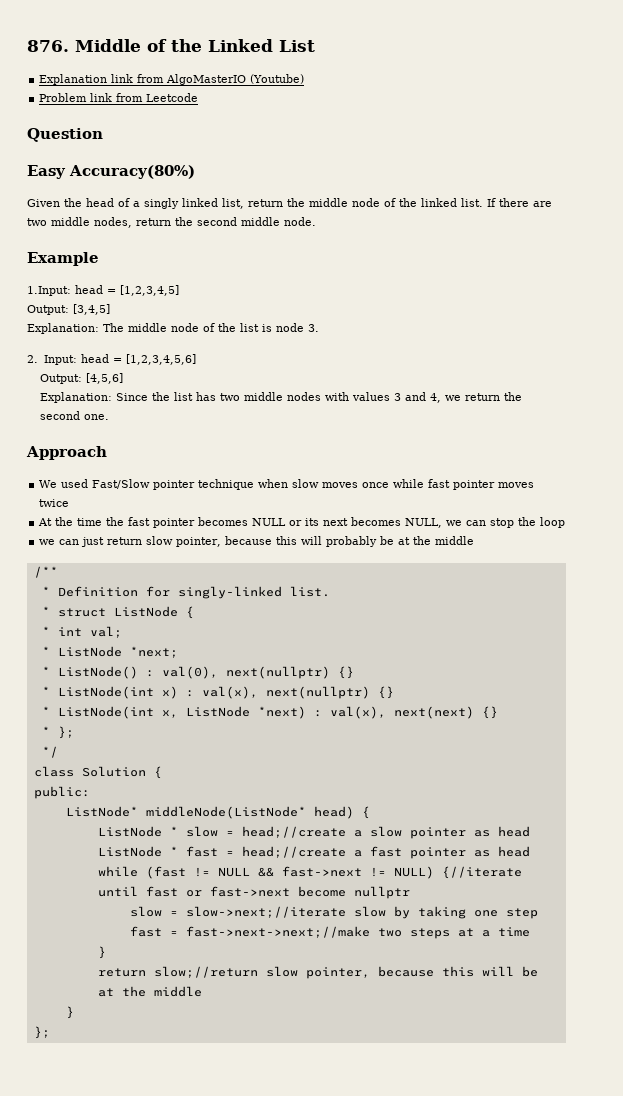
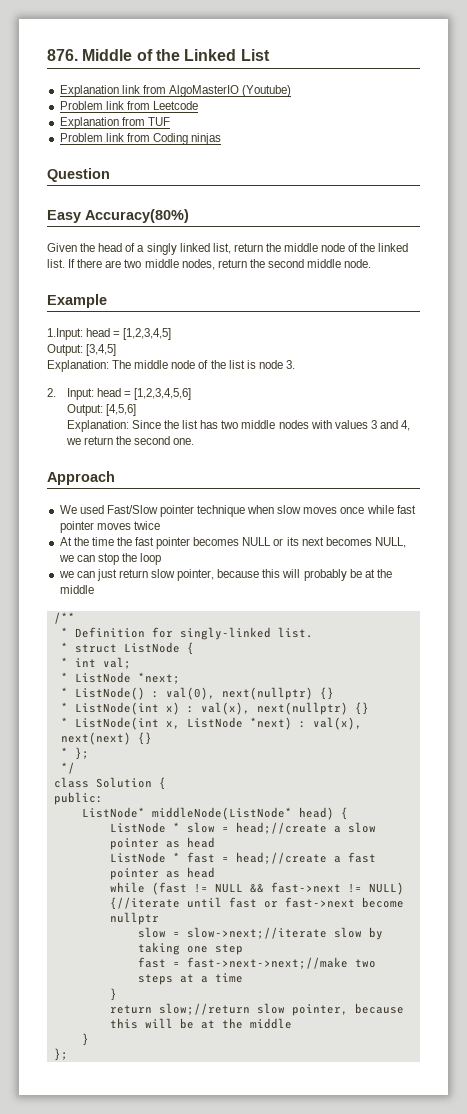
(199, 97) none -> [59,117,170,129] [59,133,222,145] // Explanation from TUF // Problem link from Coding ninjas

